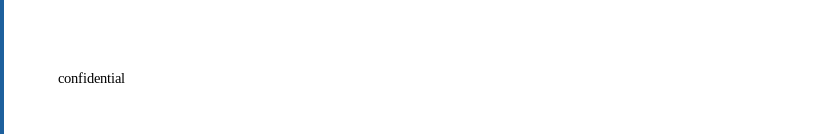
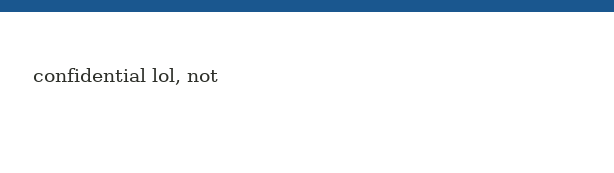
(125, 77) none -> [152,68,218,85] lol, not

